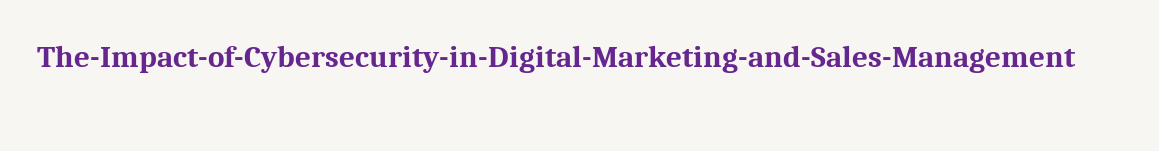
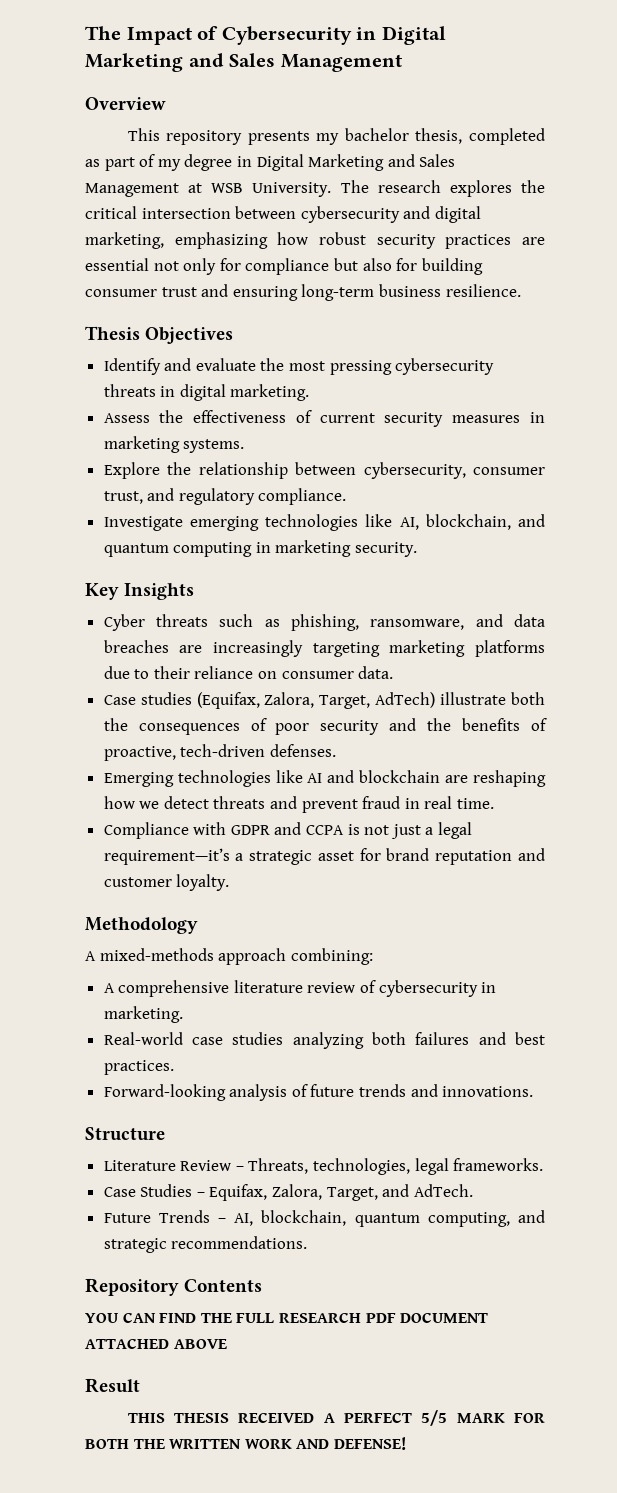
[37,45,1076,73] The-Impact-of-Cybersecurity-in-Digital-Marketing-and-Sales-Management -> [85,26,446,45] [85,53,402,72] [85,97,166,110] [127,128,545,145] [85,154,456,171] [85,180,545,197] [85,206,481,223] [85,232,545,249] [85,258,483,275] [85,284,521,301] [85,326,234,344] [103,358,495,375] [103,384,310,401] [103,410,545,427] [103,436,245,453] [103,462,545,479] [103,488,347,505] [103,514,545,531] [103,540,418,557] [85,583,195,600] [103,614,545,631] [103,640,545,657] [103,666,394,679] [103,692,545,709] [103,718,548,735] [103,744,336,761] [103,770,546,787] [103,796,495,813] [103,822,473,839] [103,848,545,865] [103,874,230,891] [85,917,198,934] [85,948,373,965] [103,980,497,997] [103,1006,183,1023] [103,1032,545,1049] [103,1060,174,1075] [103,1084,534,1101] [85,1127,165,1141] [103,1158,544,1175] [103,1184,473,1201] [103,1210,546,1227] [103,1236,308,1253] [85,1278,263,1296] [85,1312,489,1323] [85,1338,227,1349] [85,1378,140,1393] [127,1410,545,1426] [85,1437,406,1450] The Impact of Cybersecurity in Digital Marketing and Sales Management // Overview // This repository presents my bachelor thesis, completed as part of my degree in Digital Marketing and Sales Management at WSB University. The research explores the critical intersection between cybersecurity and digital marketing, emphasizing how robust security practices are essential not only for compliance but also for building consumer trust and ensuring long-term business resilience. // Thesis Objectives // Identify and evaluate the most pressing cybersecurity threats in digital marketing. // Assess the effectiveness of current security measures in marketing systems. // Explore the relationship between cybersecurity, consumer trust, and regulatory compliance. // Investigate emerging technologies like AI, blockchain, and quantum computing in marketing security. // Key Insights // Cyber threats such as phishing, ransomware, and data breaches are increasingly targeting marketing platforms due to their reliance on consumer data. // Case studies (Equifax, Zalora, Target, AdTech) illustrate both the consequences of poor security and the benefits of proactive, tech-driven defenses. // Emerging technologies like AI and blockchain are reshaping how we detect threats and prevent fraud in real time. // Compliance with GDPR and CCPA is not just a legal requirement—it’s a strategic asset for brand reputation and customer loyalty. // Methodology // A mixed-methods approach combining: // A comprehensive literature review of cybersecurity in marketing. // Real-world case studies analyzing both failures and best practices. // Forward-looking analysis of future trends and innovations. // Structure // Literature Review – Threats, technologies, legal frameworks. // Case Studies – Equifax, Zalora, Target, and AdTech. // Future Trends – AI, blockchain, quantum computing, and strategic recommendations. // Repository Contents // YOU CAN FIND THE FULL RESEARCH PDF DOCUMENT ATTACHED ABOVE // Result // THIS THESIS RECEIVED A PERFECT 5/5 MARK FOR BOTH THE WRITTEN WORK AND DEFENSE!

